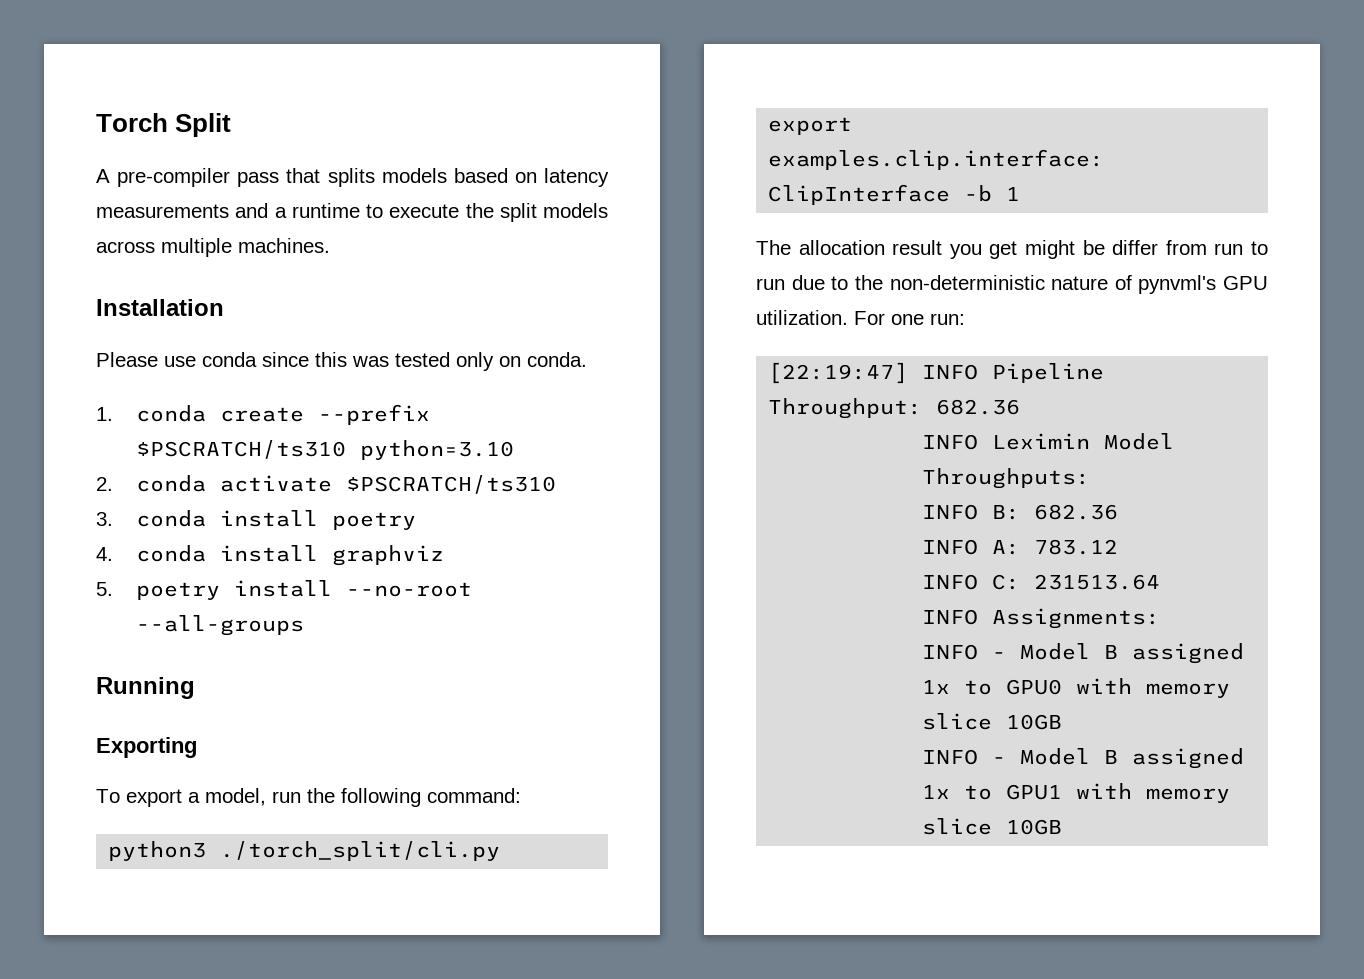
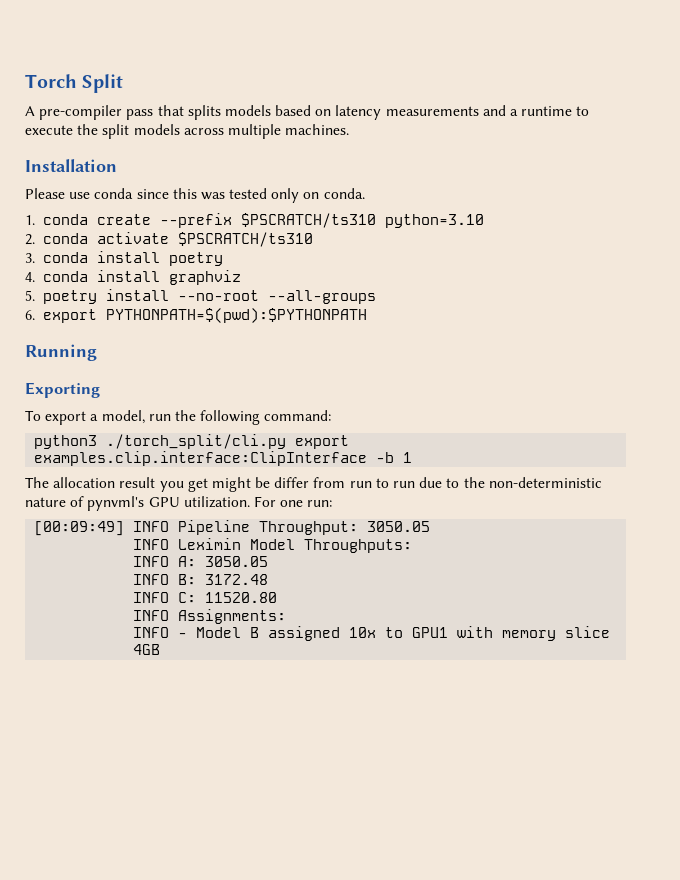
(304, 625) none -> [25,308,367,323] // 6. export PYTHONPATH=$(pwd):$PYTHONPATH
[768,362,909,384] [22:19:47] -> [34,521,125,536] [00:09:49]
[936,399,1021,415] 682.36 -> [367,521,431,532] 3050.05
[992,504,1119,520] [922,539,1119,555] B: 682.36 // INFO A: 783.12 -> [178,556,269,567] [133,574,269,585] A: 3050.05 // INFO B: 3172.48
[1034,574,1161,590] 231513.64 -> [205,592,278,603] 11520.80
[922,678,1231,698] [922,713,1063,730] [922,748,1245,769] [922,785,951,799] 1x to GPU0 with memory slice 10GB // INFO - Model B assigned 1x -> [349,627,377,638] 10x
[1006,819,1063,835] 10GB -> [133,644,161,655] 4GB

